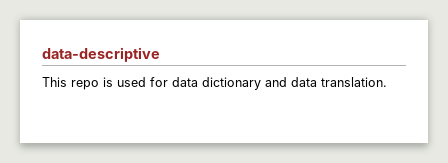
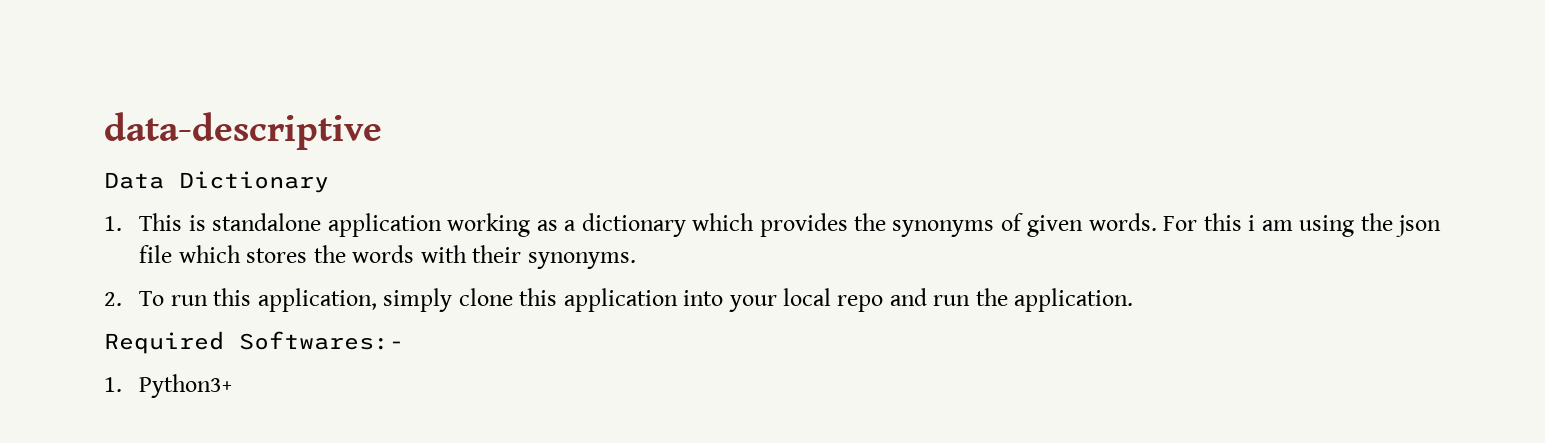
[42,77,387,90] This repo is used for data dictionary and data translation. -> [104,171,329,193] [104,213,1442,237] [139,245,636,269] [104,288,1134,312] [104,331,404,354] [104,374,233,398] Data Dictionary // 1. This is standalone application working as a dictionary which provides the synonyms of given words. For this i am using the json file which stores the words with their synonyms. // 2. To run this application, simply clone this application into your local repo and run the application. // Required Softwares:- // 1. Python3+

